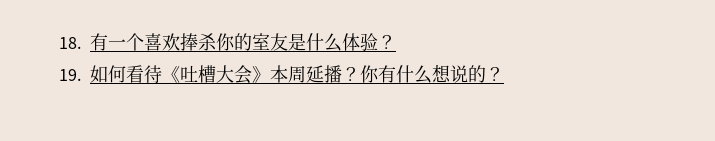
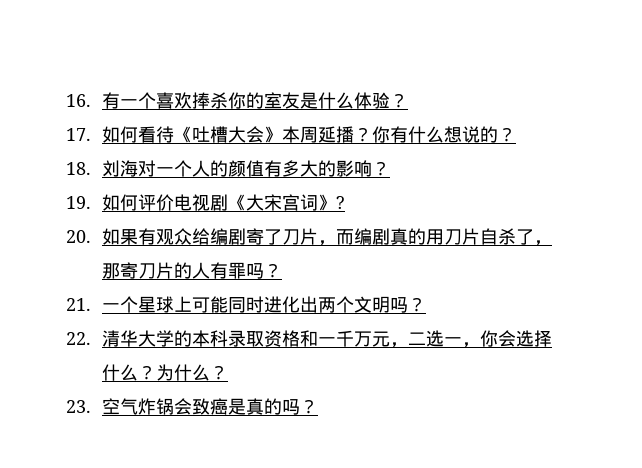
[59,37,81,49] 18. -> [66,94,91,107] 16.
[59,69,81,81] 19. -> [66,128,91,141] 17.
(504, 74) none -> [66,160,390,177] [66,194,345,211] [66,228,552,246] [101,262,282,279] [66,296,426,313] [66,330,552,348] [101,364,228,381] [66,398,318,415] // 18.刘海对一个人的颜值有多大的影响？ // 19.如何评价电视剧《大宋宫词》? // 20.如果有观众给编剧寄了刀片，而编剧真的用刀片自杀了，那寄刀片的人有罪吗？ // 21.一个星球上可能同时进化出两个文明吗？ // 22.清华大学的本科录取资格和一千万元，二选一，你会选择什么？为什么？ // 23.空气炸锅会致癌是真的吗？

